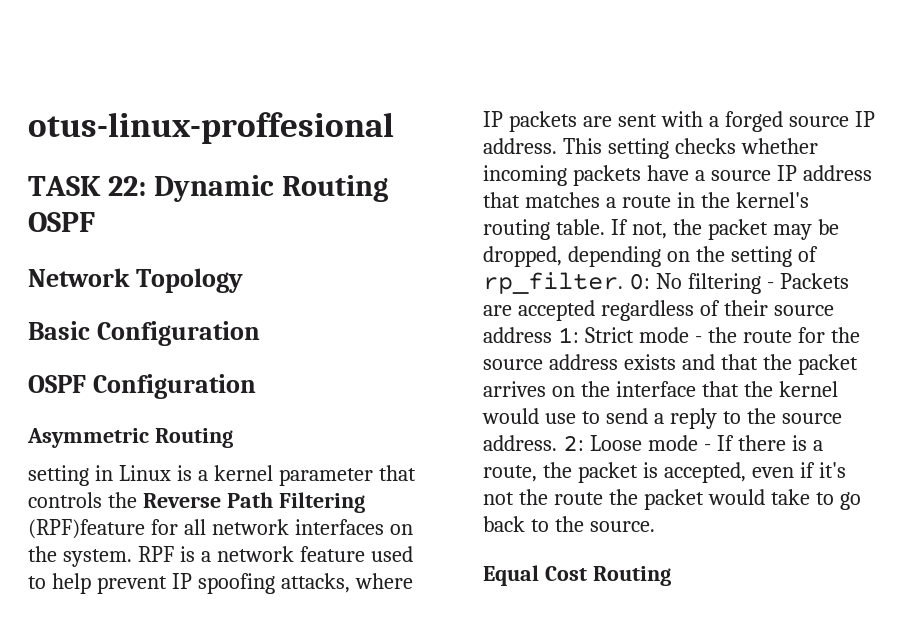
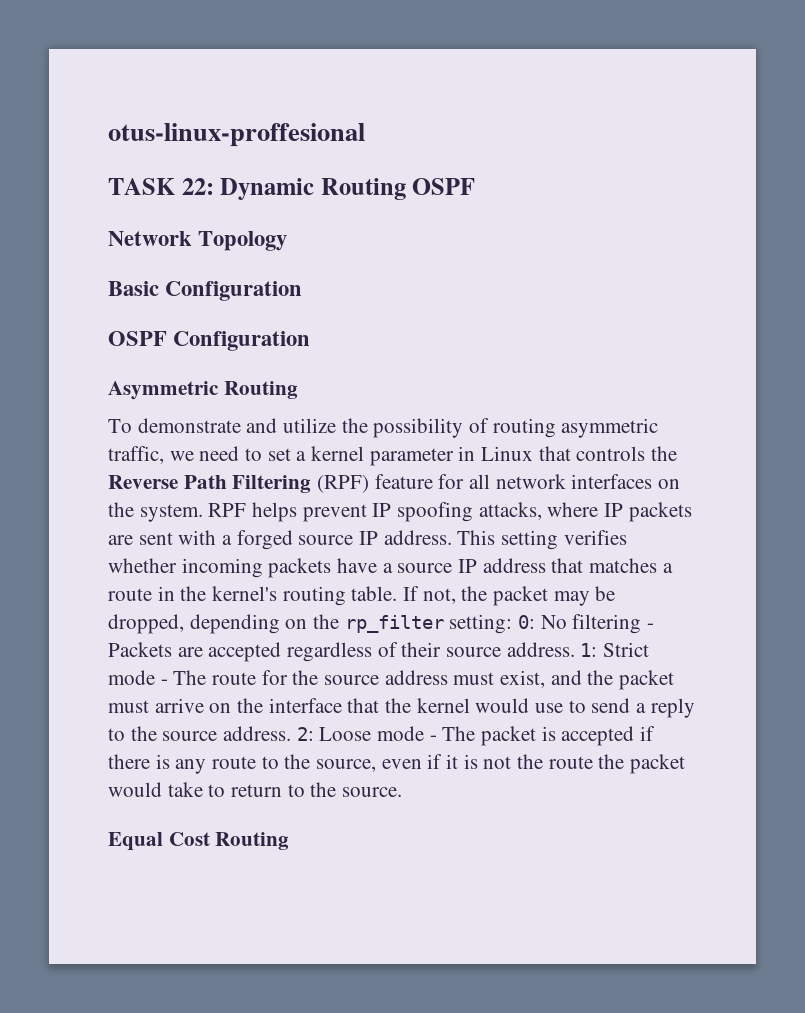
[28,465,192,486] setting in Linux is -> [108,418,659,438] [108,446,291,464] To demonstrate and utilize the possibility of routing asymmetric traffic, we need to set
(373, 477) none -> [458,446,534,461] in Linux
[28,519,145,539] (RPF)feature -> [317,474,433,493] (RPF) feature
[179,546,413,562] [28,573,91,594] is a network feature used to help -> [252,502,298,522] helps
[674,138,736,154] checks -> [563,530,627,545] verifies
[730,246,818,267] [483,272,623,294] setting of rp_filter. -> [344,614,513,634] rp_filter setting:
[483,327,552,343] address -> [506,642,575,657] address.
[707,327,737,343] the -> [173,670,207,685] The
[623,354,858,375] [483,381,546,397] exists and that the packet arrives -> [453,670,675,690] [108,698,204,713] must exist, and the packet must arrive
[716,435,823,451] [483,462,846,483] If there is a route, the packet is accepted, even if it's -> [442,726,656,746] [108,754,478,774] The packet is accepted if there is any route to the source, even if it is
[839,492,861,510] [483,516,525,532] go back -> [231,784,283,797] return

